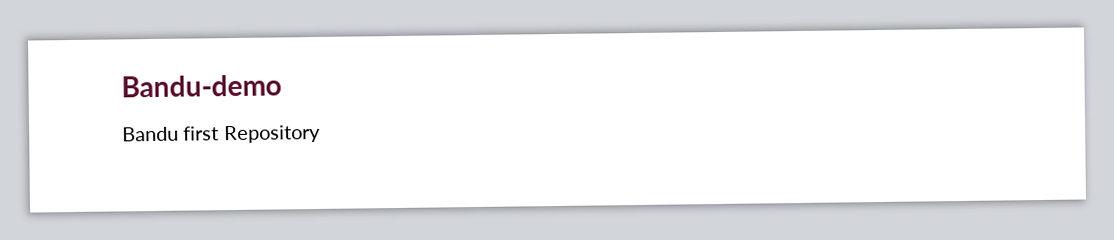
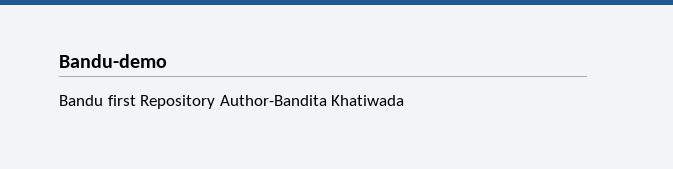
(321, 134) none -> [219,95,405,106] Author-Bandita Khatiwada

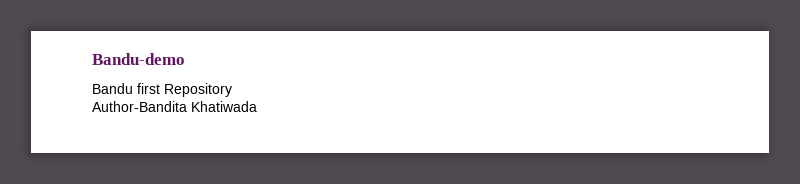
(216, 102) none -> (232, 90) //

